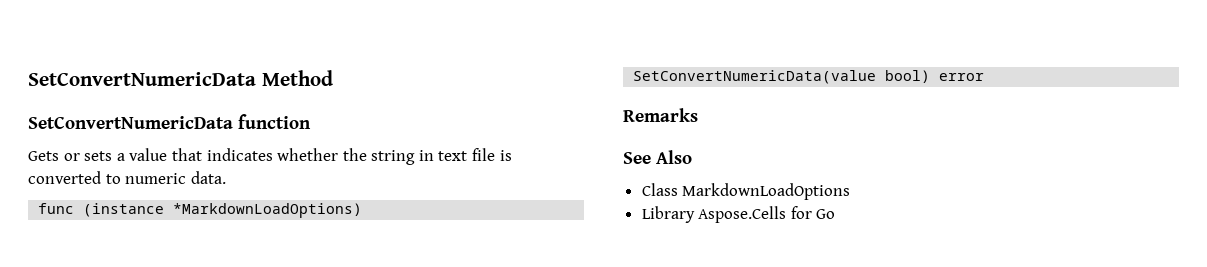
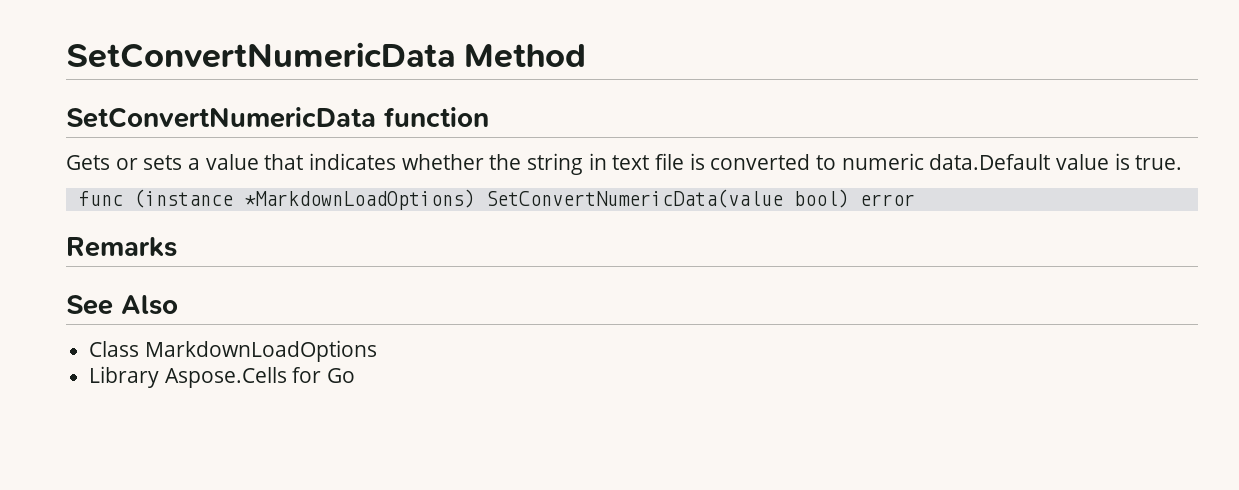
[190,171,226,184] data. -> [929,153,1183,170] data.Default value is true.

